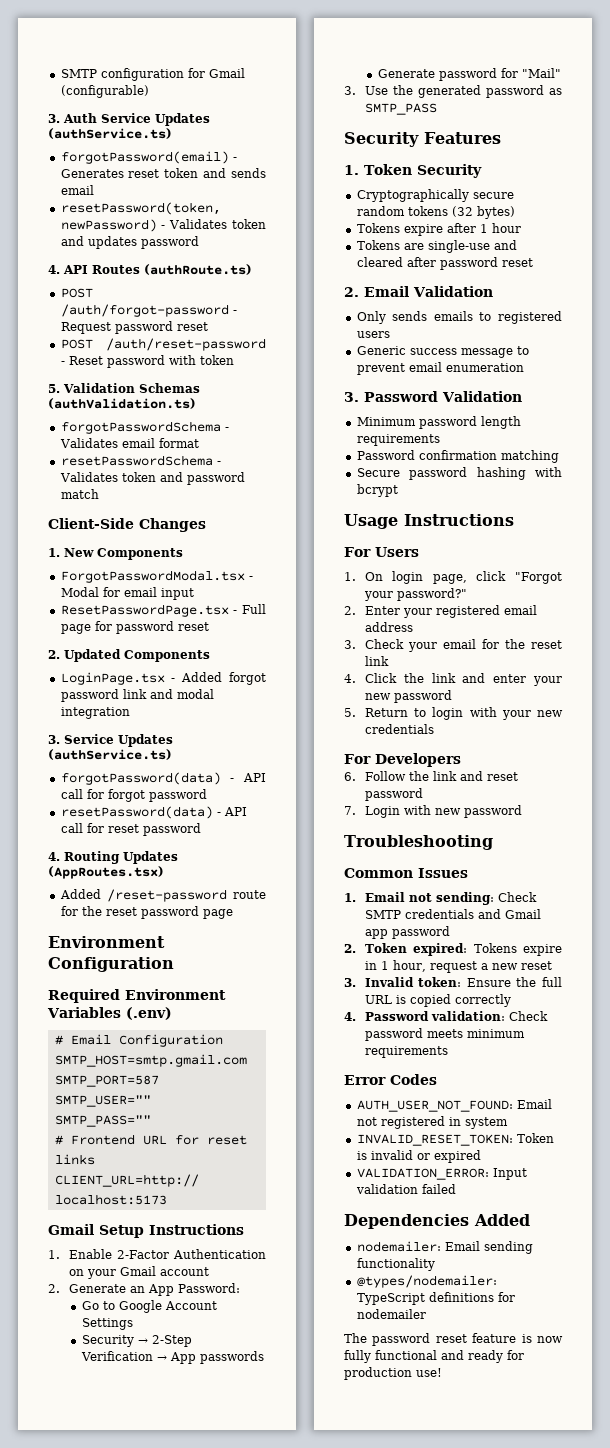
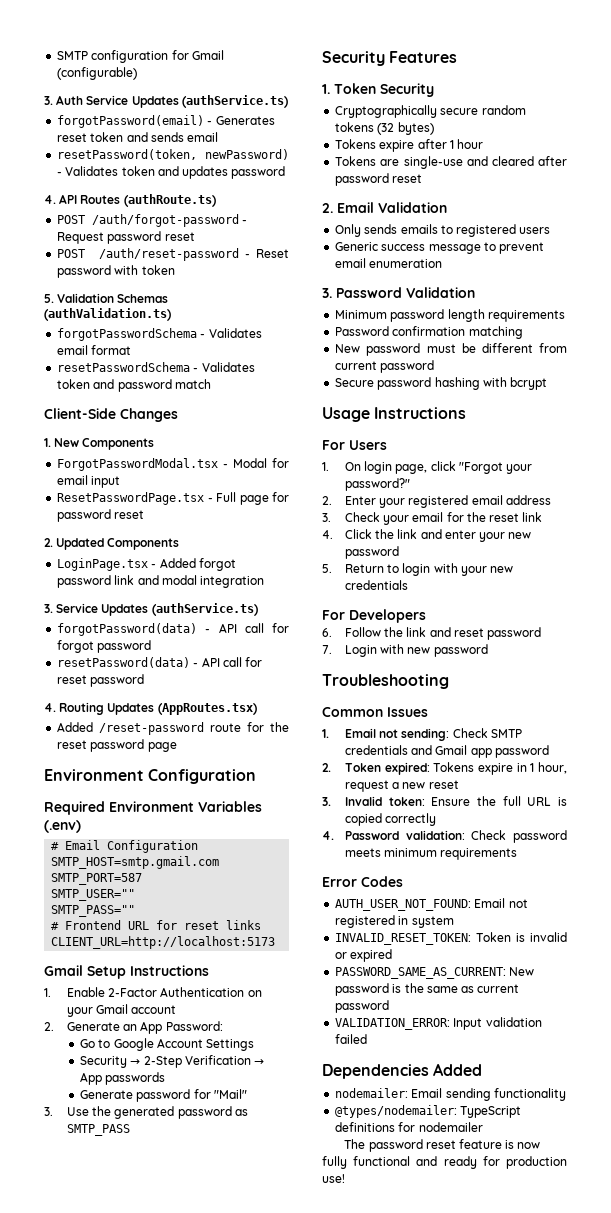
(559, 456) none -> [335,343,567,356] [335,360,435,373] // New password must be different from current password
(481, 1156) none -> [335,967,535,979] [335,983,520,996] [335,1000,390,1013] // PASSWORD_SAME_AS_CURRENT: New password is the same as current password

